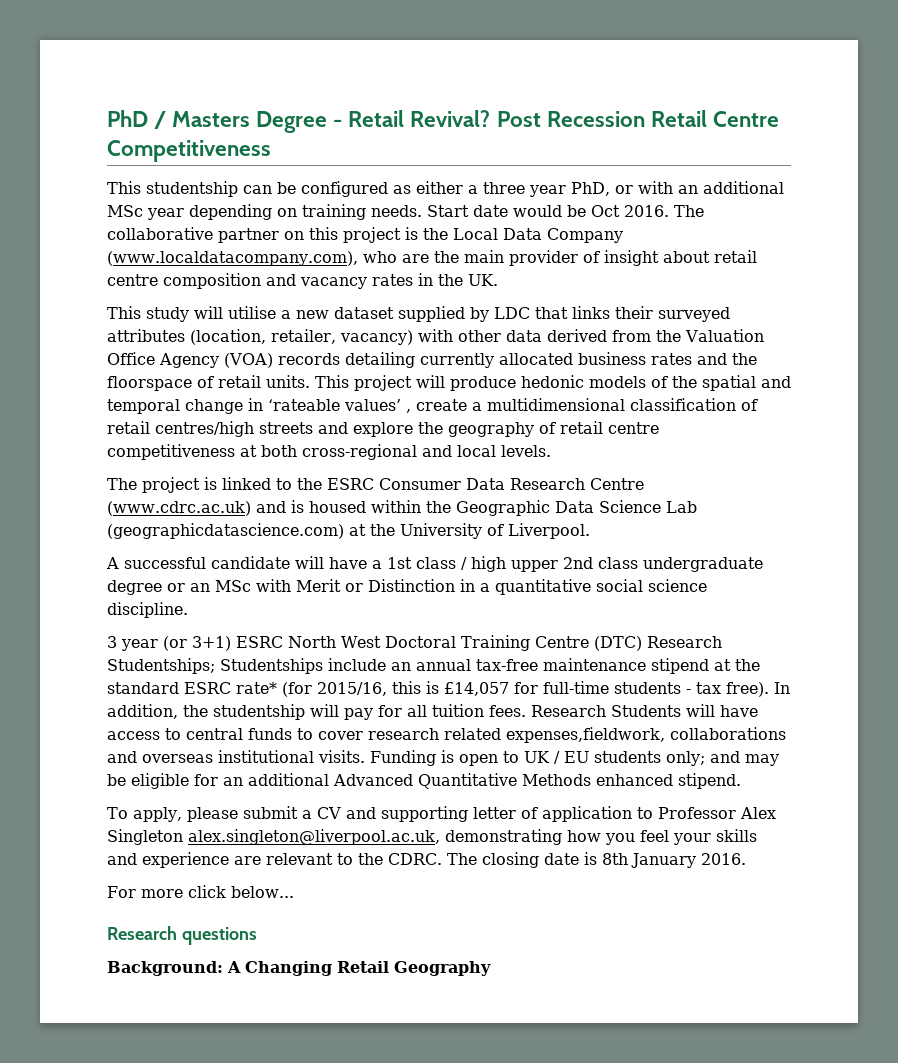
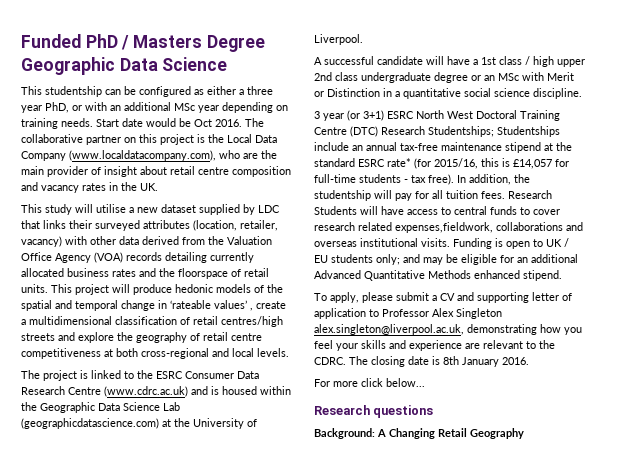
(107, 118) none -> [21,34,81,48] Funded
[333,110,779,127] [107,140,271,162] - Retail Revival? Post Recession Retail Centre Competitiveness -> [21,57,228,75] Geographic Data Science

